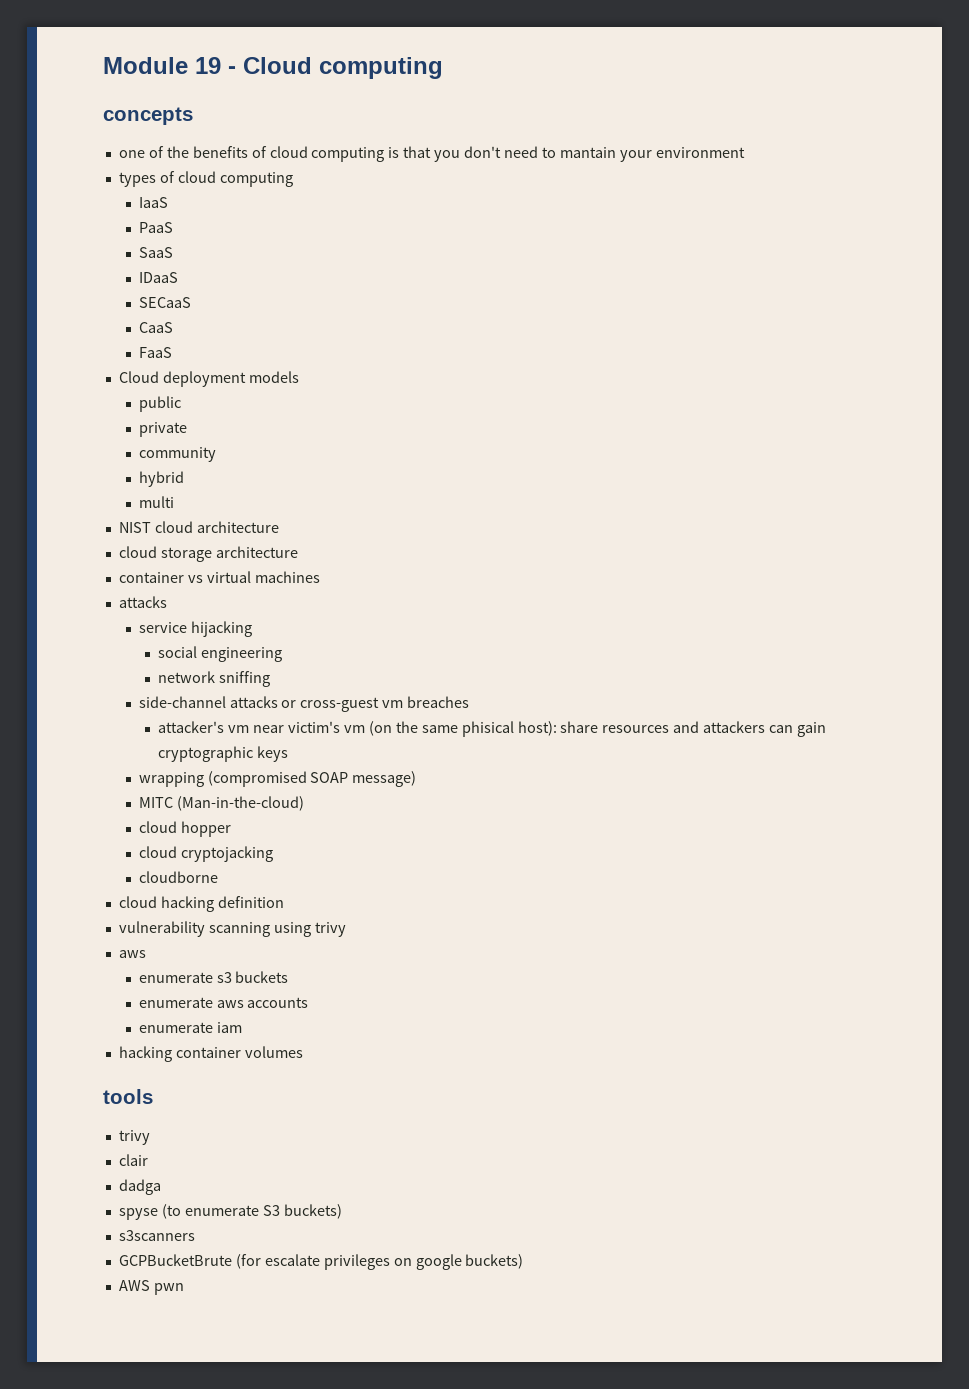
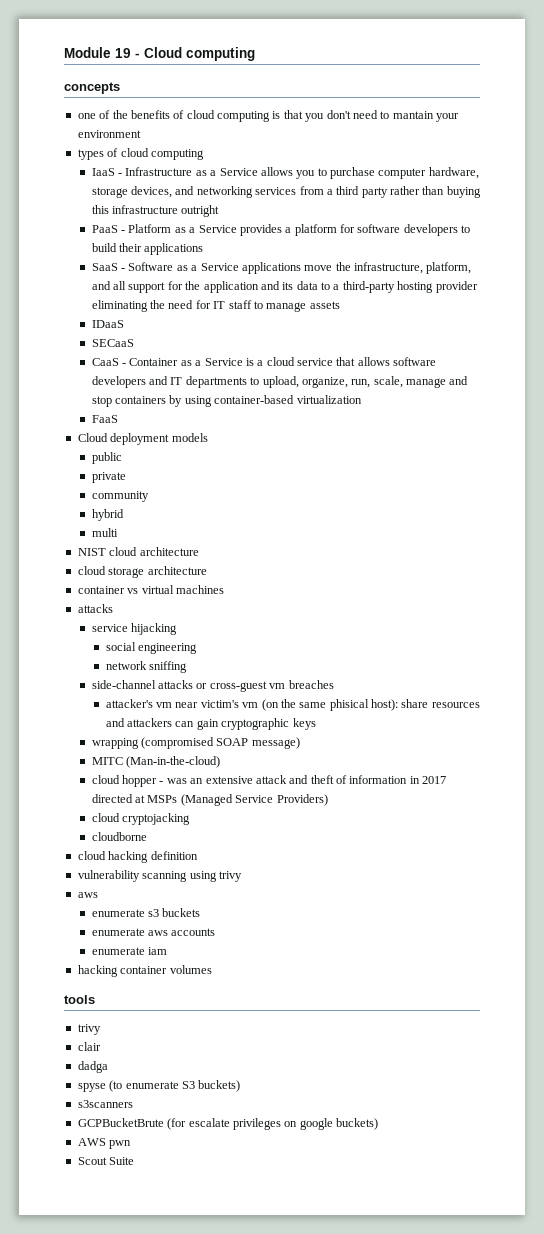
[138,222,173,233] [138,247,173,258] [138,272,178,283] [138,297,191,308] [138,322,173,333] // PaaS // SaaS // IDaaS // SECaaS // CaaS -> [118,167,479,179] [91,186,481,198] [91,205,220,217] [91,224,471,236] [91,243,204,255] [91,262,472,274] [91,281,478,293] [91,300,340,312] [91,320,124,328] [91,339,134,347] [91,357,437,366] [91,376,469,388] [91,395,362,407] - Infrastructure as a Service allows you to purchase computer hardware, storage devices, and networking services from a third party rather than buying this infrastructure outright // PaaS - Platform as a Service provides a platform for software developers to build their applications // SaaS - Software as a Service applications move the infrastructure, platform, and all support for the application and its data to a third-party hosting provider eliminating the need for IT staff to manage assets // IDaaS // SECaaS // CaaS - Container as a Service is a cloud service that allows software developers and IT departments to upload, organize, run, scale, manage and stop containers by using container-based virtualization
(231, 829) none -> [159,775,447,784] [91,794,328,806] - was an extensive attack and theft of information in 2017 directed at MSPs (Managed Service Providers)
(184, 1289) none -> [77,1157,135,1165] // Scout Suite

